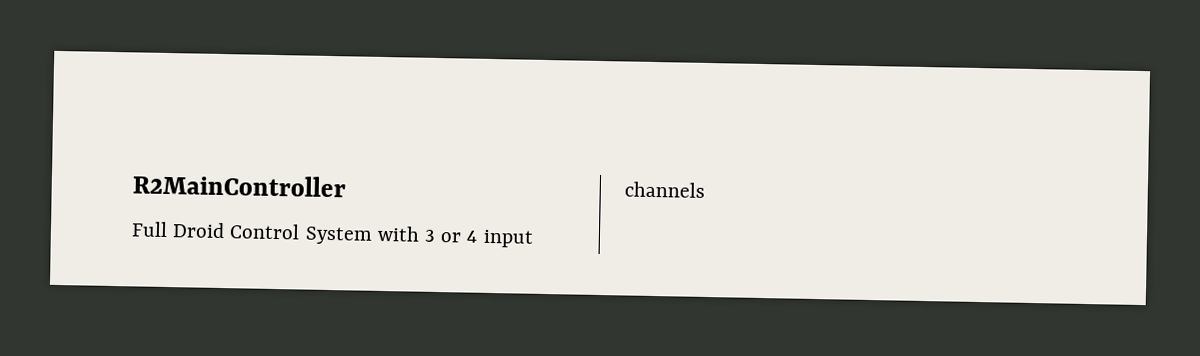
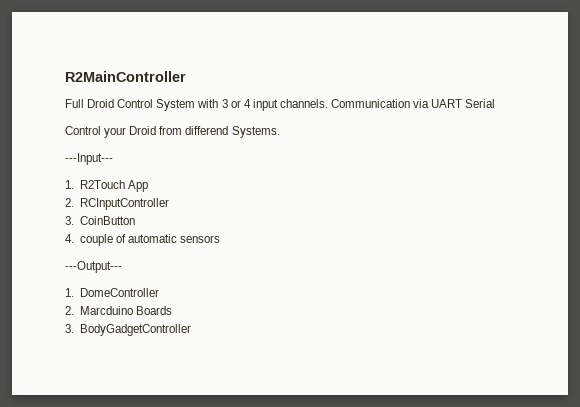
[624,181,705,198] channels -> [279,99,496,108] [65,126,280,138] [65,153,113,165] [65,180,148,192] [65,198,169,210] [65,216,135,225] [65,234,221,246] [65,261,122,273] [65,288,159,297] [65,306,172,315] [65,324,191,336] channels. Communication via UART Serial // Control your Droid from differend Systems. // ---Input--- // 1. R2Touch App // 2. RCInputController // 3. CoinButton // 4. couple of automatic sensors // ---Output--- // 1. DomeController // 2. Marcduino Boards // 3. BodyGadgetController

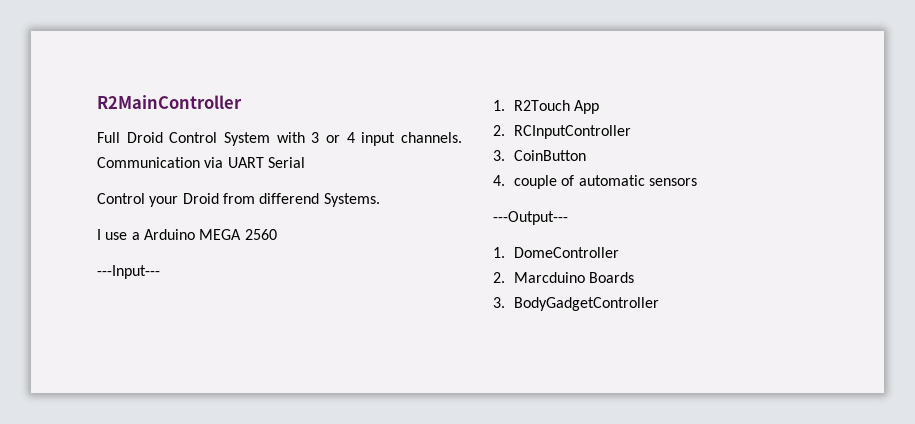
(280, 132) none -> [97,229,277,240] // I use a Arduino MEGA 2560

